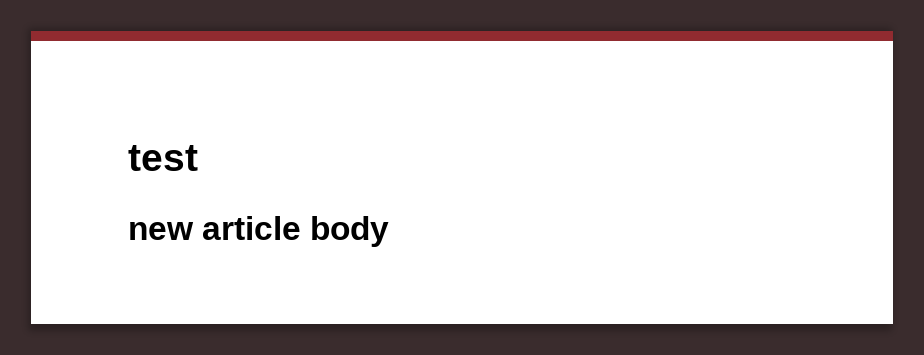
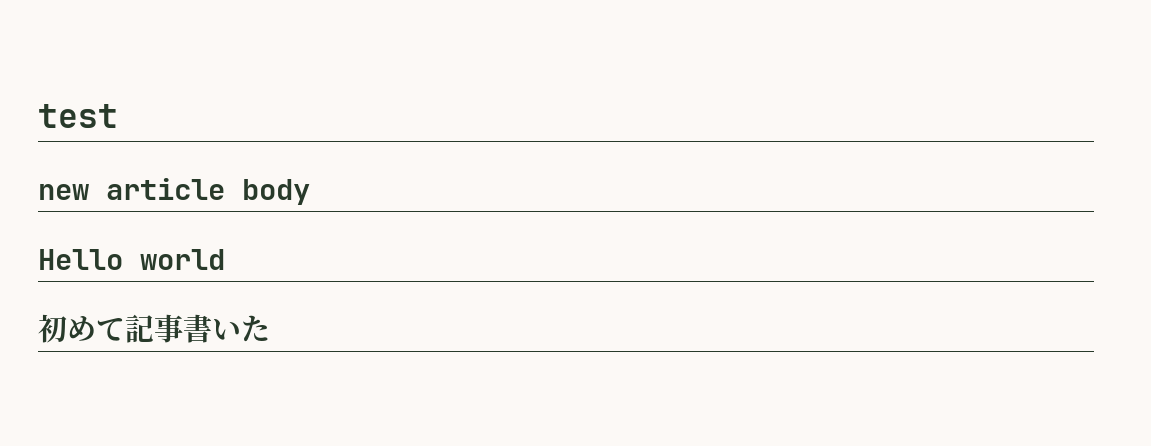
(390, 231) none -> [38,249,225,270] [38,314,270,343] // Hello world // 初めて記事書いた

